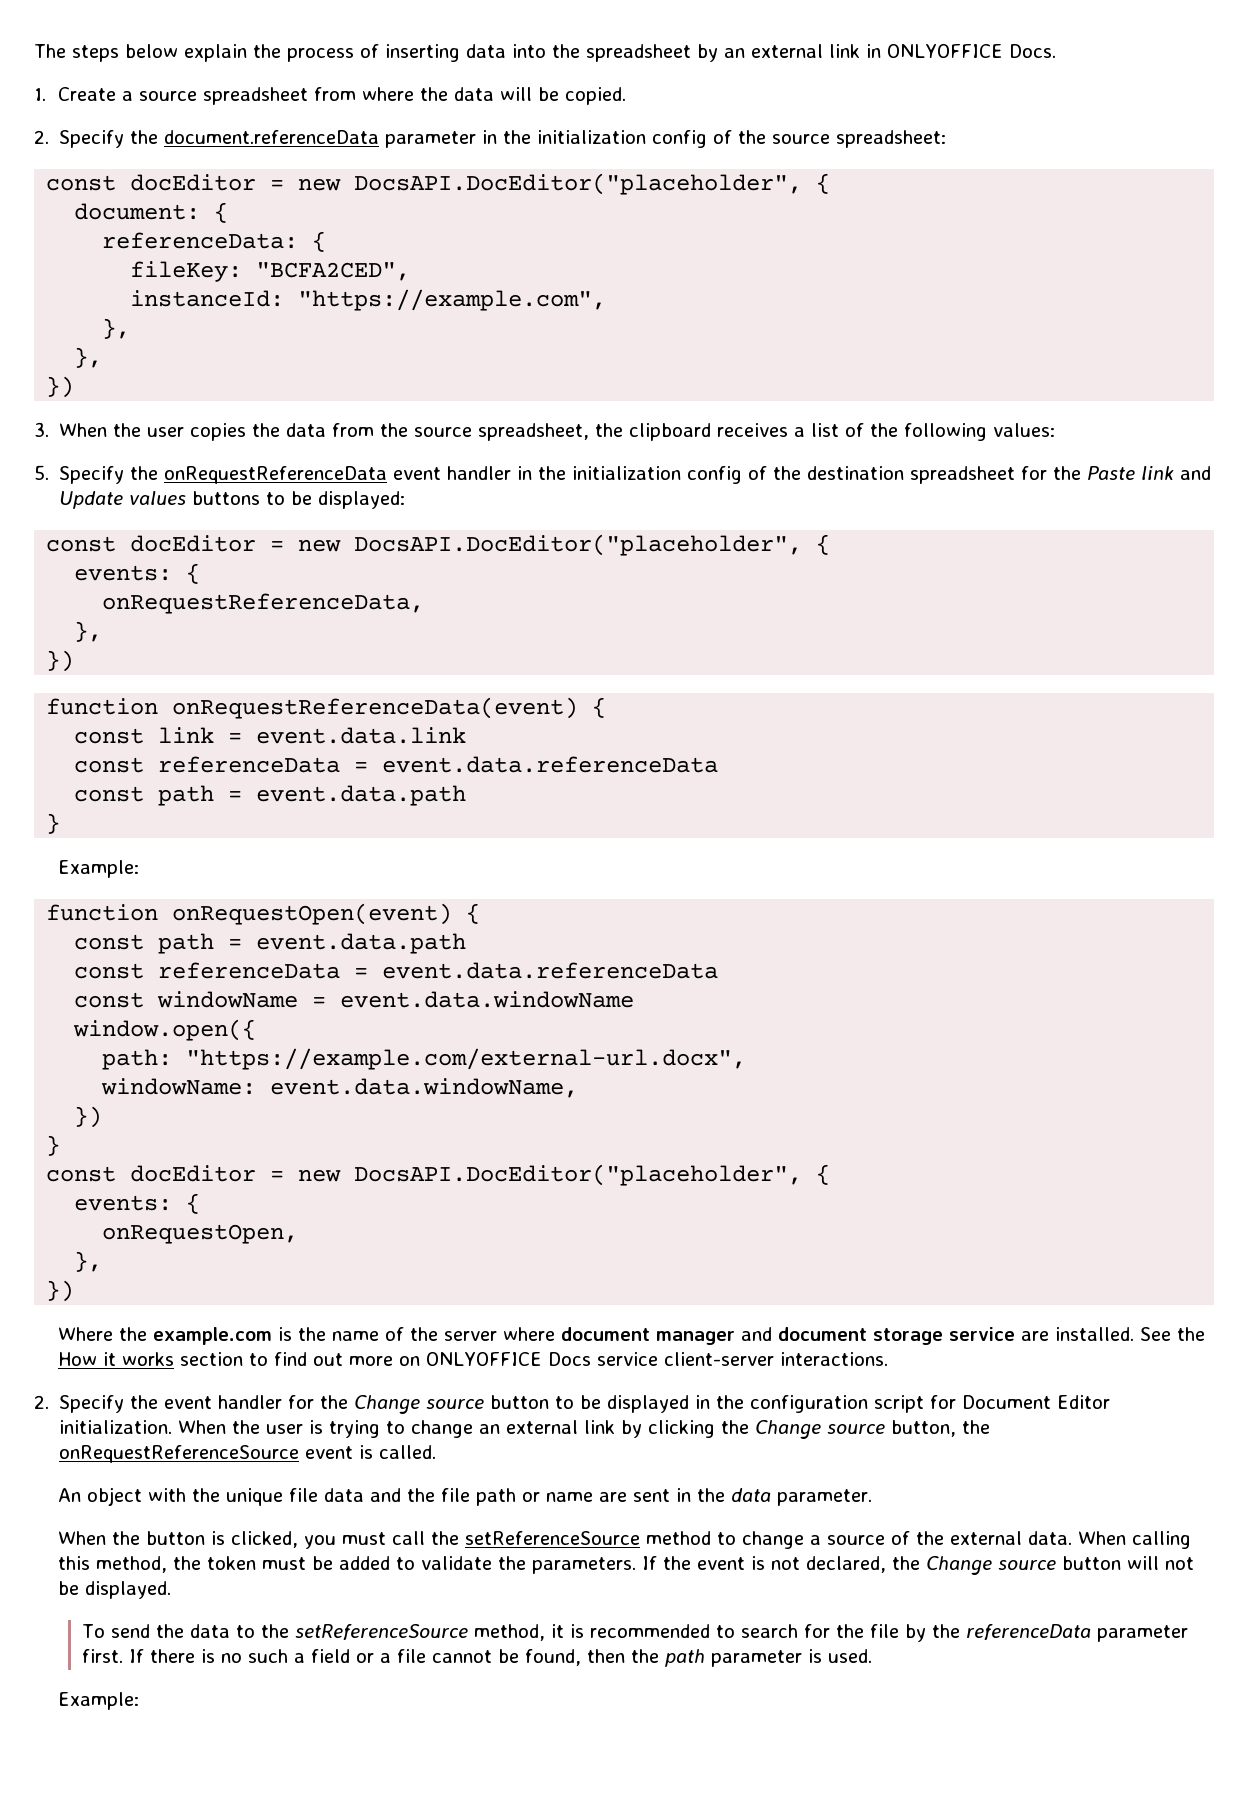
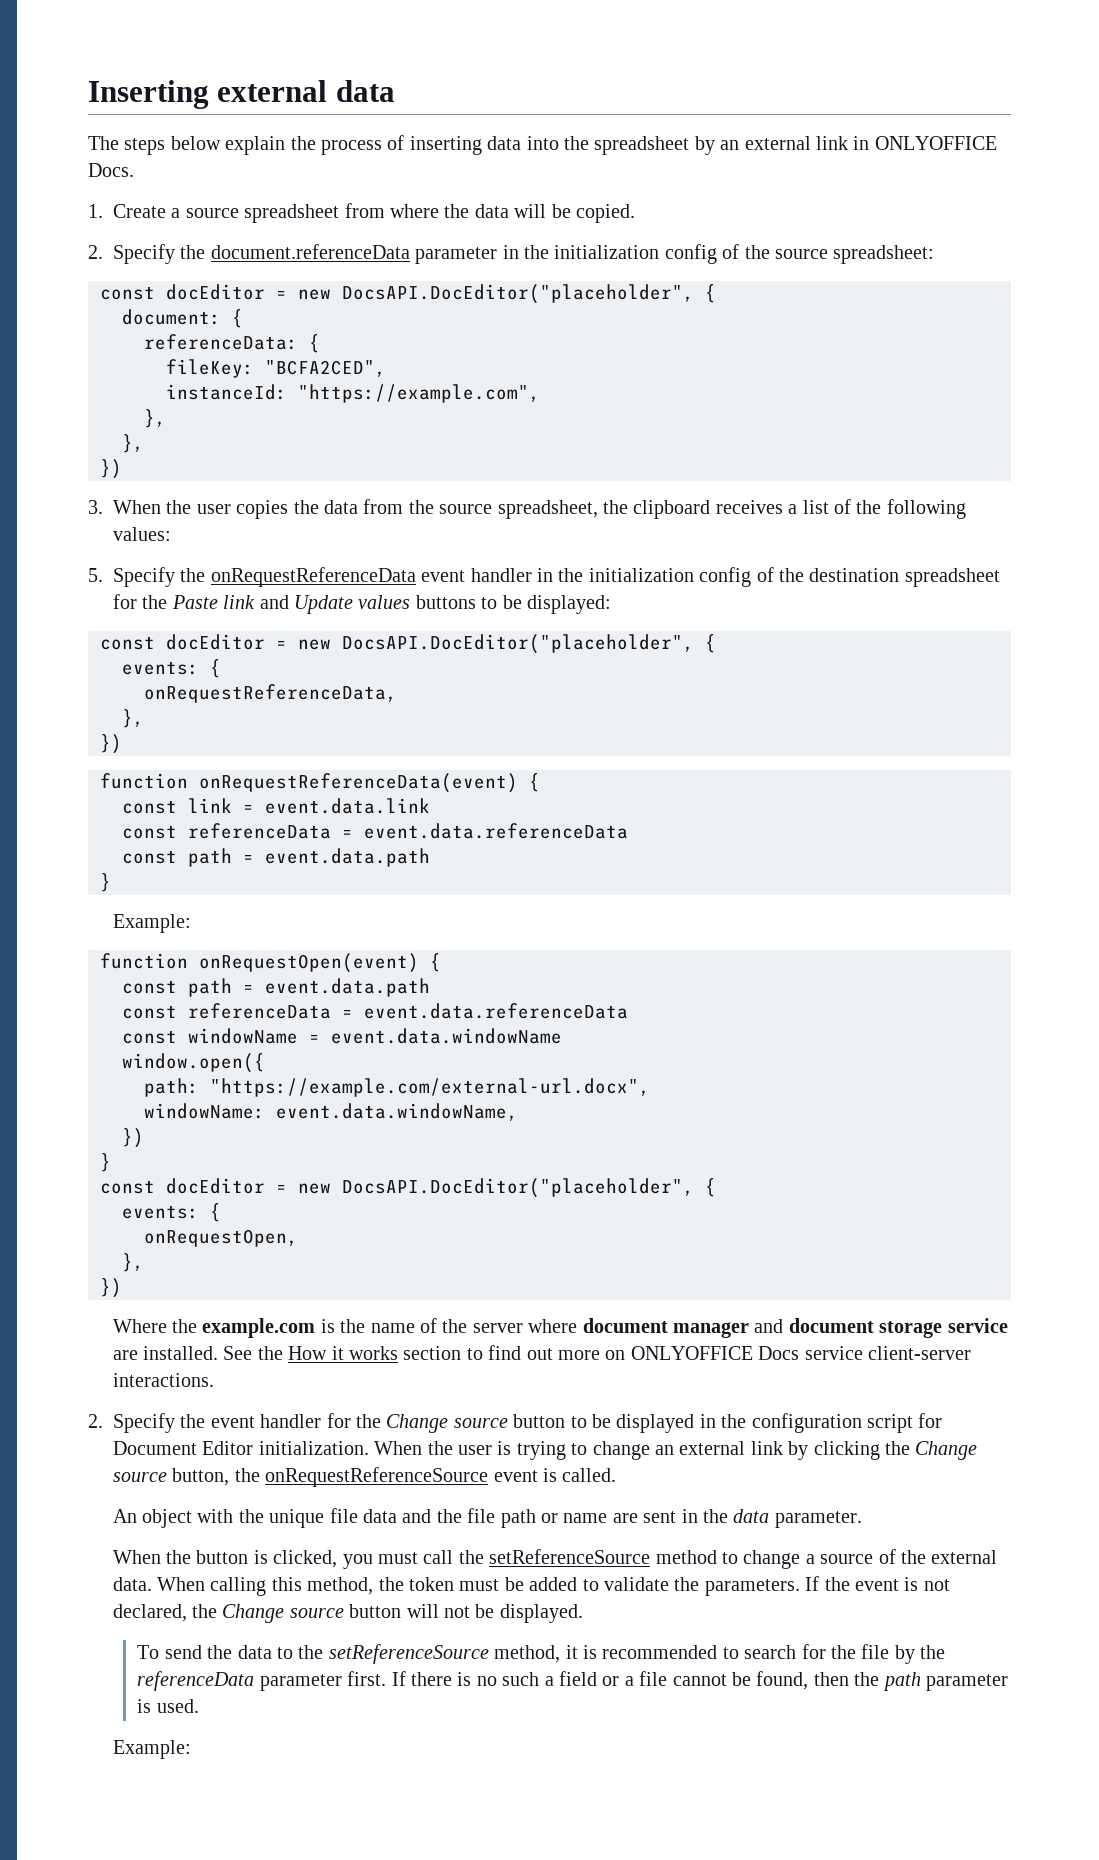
(34, 51) none -> [88,80,395,109] Inserting external data //

